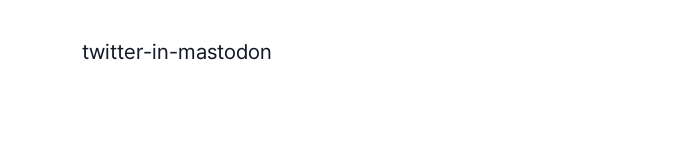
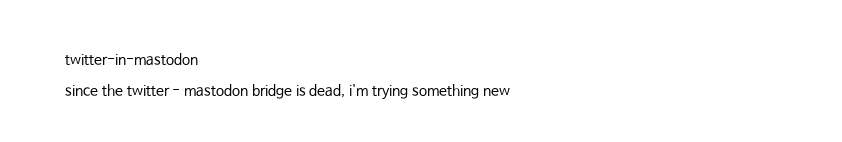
(272, 51) none -> [65,84,510,100] // since the twitter - mastodon bridge is dead, i'm trying something new

